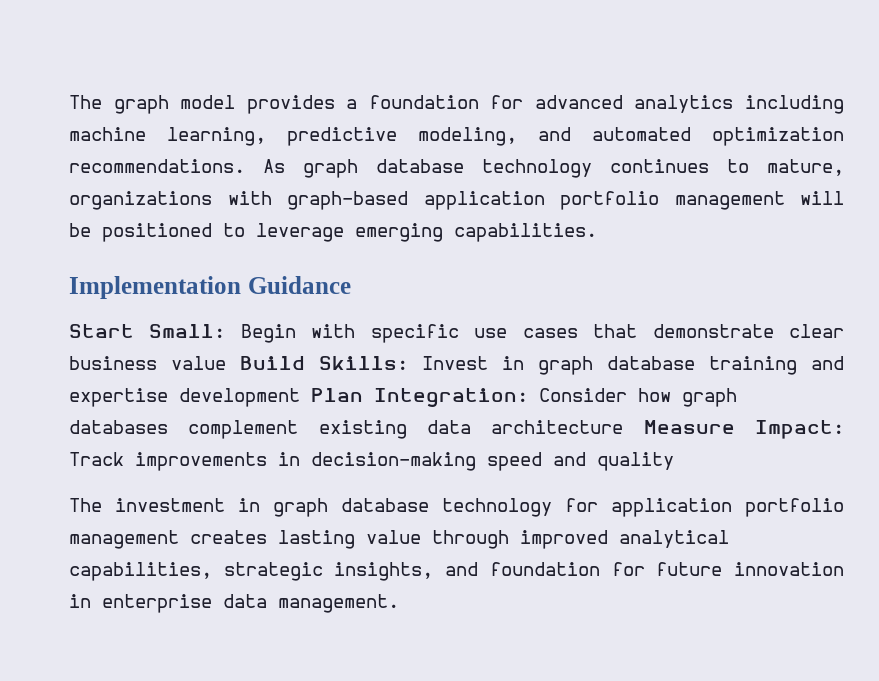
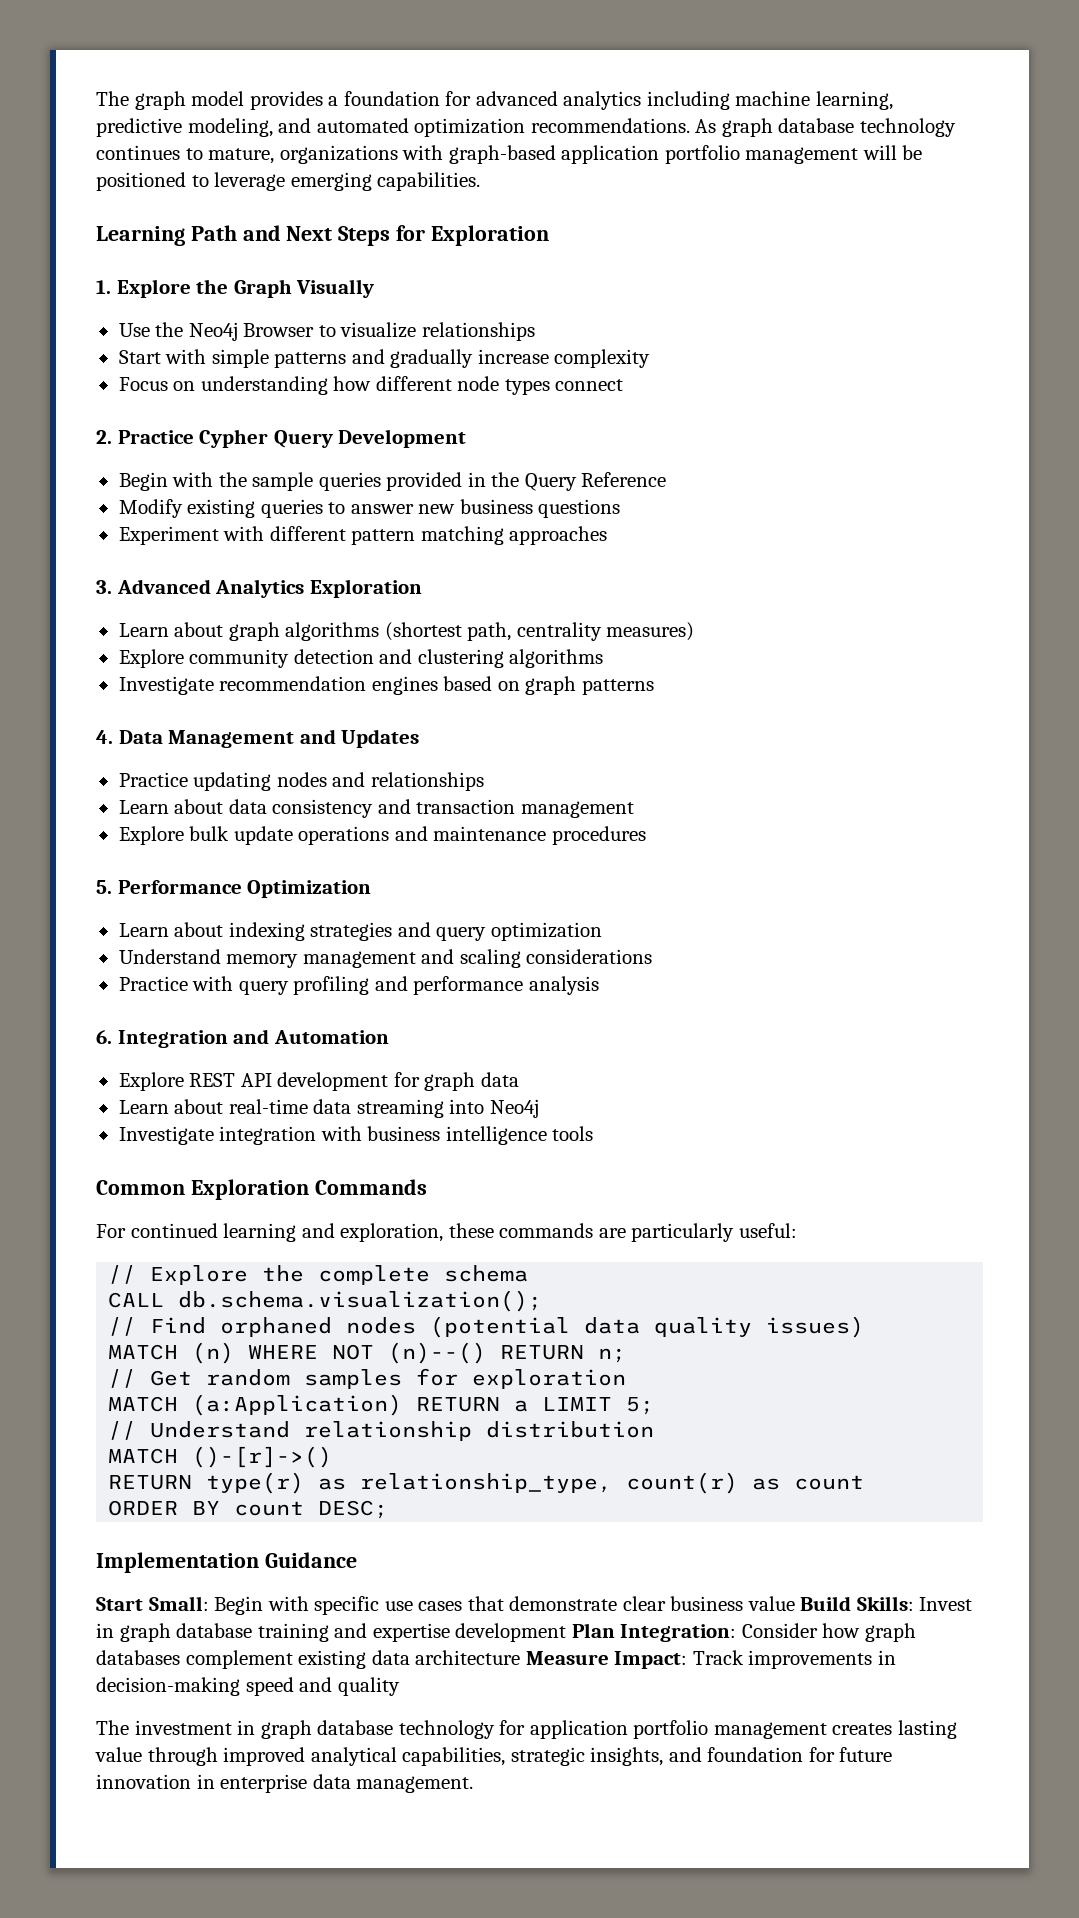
(597, 232) none -> [96,225,549,246] [96,279,375,298] [118,322,535,341] [118,349,651,368] [118,376,624,395] [96,429,467,448] [118,472,667,491] [118,499,621,518] [118,526,608,545] [96,579,422,598] [118,622,695,641] [118,649,604,668] [118,676,654,695] [96,729,420,748] [118,772,484,791] [118,799,634,818] [118,826,646,845] [96,880,372,898] [118,922,602,941] [118,949,653,968] [118,976,599,995] [96,1029,389,1048] [118,1072,519,1091] [118,1099,539,1118] [118,1126,594,1145] [96,1179,427,1200] [96,1223,797,1242] [108,1265,529,1285] [108,1290,543,1312] [108,1316,865,1338] [108,1342,627,1364] [108,1368,627,1389] [108,1394,655,1416] [108,1421,655,1441] [108,1446,333,1468] [108,1472,865,1494] [108,1500,389,1519] // Learning Path and Next Steps for Exploration // 1. Explore the Graph Visually // Use the Neo4j Browser to visualize relationships // Start with simple patterns and gradually increase complexity // Focus on understanding how different node types connect // 2. Practice Cypher Query Development // Begin with the sample queries provided in the Query Reference // Modify existing queries to answer new business questions // Experiment with different pattern matching approaches // 3. Advanced Analytics Exploration // Learn about graph algorithms (shortest path, centrality measures) // Explore community detection and clustering algorithms // Investigate recommendation engines based on graph patterns // 4. Data Management and Updates // Practice updating nodes and relationships // Learn about data consistency and transaction management // Explore bulk update operations and maintenance procedures // 5. Performance Optimization // Learn about indexing strategies and query optimization // Understand memory management and scaling considerations // Practice with query profiling and performance analysis // 6. Integration and Automation // Explore REST API development for graph data // Learn about real-time data streaming into Neo4j // Investigate integration with business intelligence tools // Common Exploration Commands // For continued learning and exploration, these commands are particularly useful: // // Explore the complete schema // CALL db.schema.visualization(); // // Find orphaned nodes (potential data quality issues) // MATCH (n) WHERE NOT (n)--() RETURN n; // // Get random samples for exploration // MATCH (a:Application) RETURN a LIMIT 5; // // Understand relationship distribution // MATCH ()-[r]->() // RETURN type(r) as relationship_type, count(r) as count // ORDER BY count DESC;

